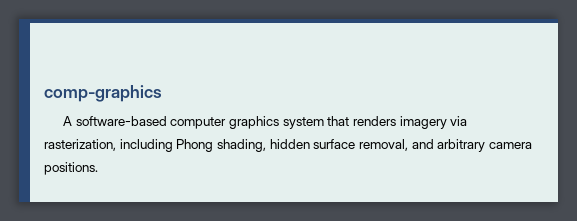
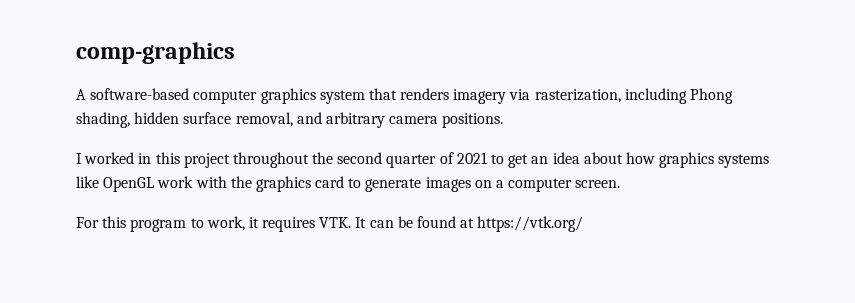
(98, 168) none -> [76,152,770,168] [76,176,621,192] [76,216,584,232] // I worked in this project throughout the second quarter of 2021 to get an idea about how graphics systems like OpenGL work with the graphics card to generate images on a computer screen. // For this program to work, it requires VTK. It can be found at https://vtk.org/

